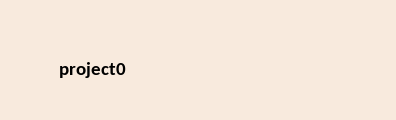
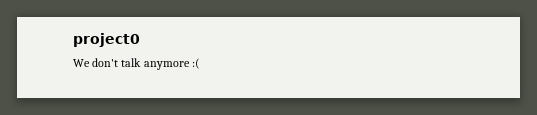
(126, 70) none -> [73,58,200,70] // We don't talk anymore :(

